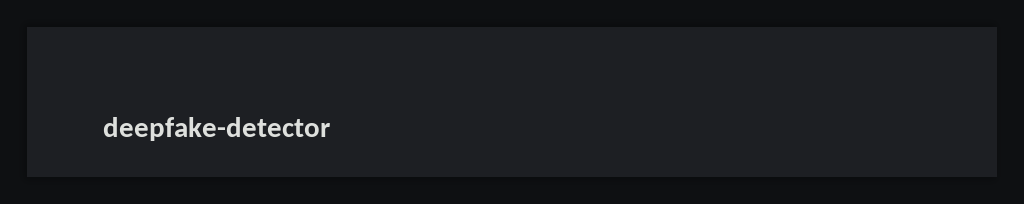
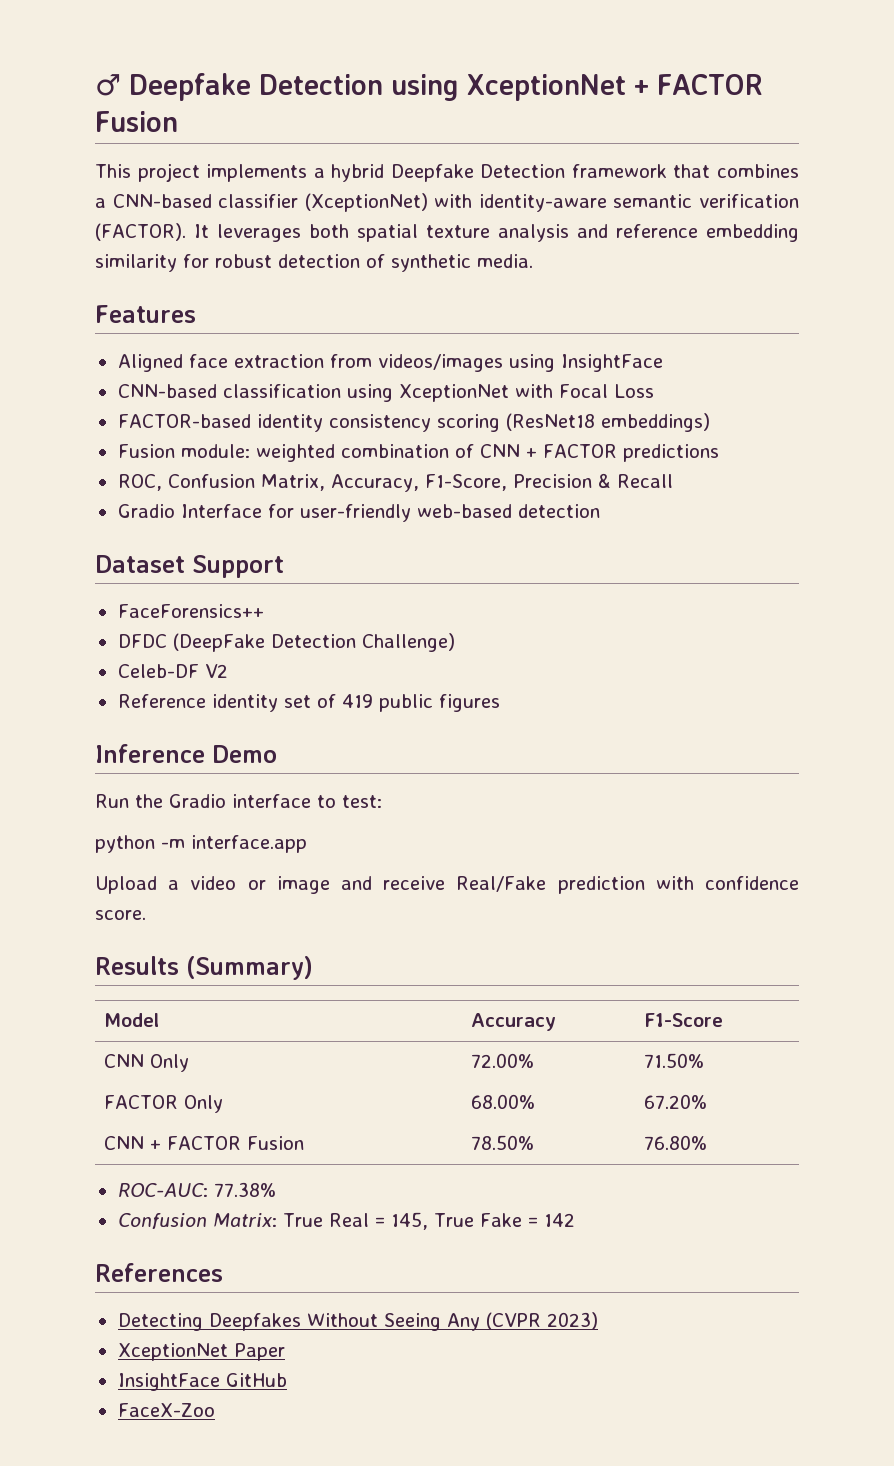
[103,117,330,141] deepfake-detector -> [95,73,763,101] [95,111,178,132] [95,163,799,182] [95,193,799,212] [95,223,799,242] [95,254,533,272] [95,305,196,323] [117,354,663,372] [117,384,654,402] [117,413,710,432] [117,444,719,462] [117,473,673,492] [117,504,600,522] [95,555,284,578] [117,604,264,618] [117,633,455,652] [117,664,228,678] [117,694,500,712] [95,744,277,763] [95,794,382,808] [95,835,307,853] [95,876,800,894] [95,910,146,920] [95,956,313,980] [104,1013,160,1027] [471,1013,557,1031] [644,1013,724,1027] [104,1054,190,1072] [471,1053,535,1068] [644,1053,705,1068] [104,1095,224,1113] [471,1094,536,1109] [644,1094,708,1109] [104,1136,305,1150] [471,1135,535,1150] [644,1135,708,1150] [117,1182,276,1197] [117,1212,575,1230] [95,1263,223,1282] [117,1312,598,1331] [117,1343,285,1361] [117,1373,287,1391] [117,1403,215,1417] ♂ Deepfake Detection using XceptionNet + FACTOR Fusion // This project implements a hybrid Deepfake Detection framework that combines a CNN-based classifier (XceptionNet) with identity-aware semantic verification (FACTOR). It leverages both spatial texture analysis and reference embedding similarity for robust detection of synthetic media. // Features // Aligned face extraction from videos/images using InsightFace // CNN-based classification using XceptionNet with Focal Loss // FACTOR-based identity consistency scoring (ResNet18 embeddings) // Fusion module: weighted combination of CNN + FACTOR predictions // ROC, Confusion Matrix, Accuracy, F1-Score, Precision & Recall // Gradio Interface for user-friendly web-based detection // Dataset Support // FaceForensics++ // DFDC (DeepFake Detection Challenge) // Celeb-DF V2 // Reference identity set of 419 public figures // Inference Demo // Run the Gradio interface to test: // python -m interface.app // Upload a video or image and receive Real/Fake prediction with confidence score. // Results (Summary) // Model | Accuracy | F1-Score // CNN Only | 72.00% | 71.50% // FACTOR Only | 68.00% | 67.20% // CNN + FACTOR Fusion | 78.50% | 76.80% // ROC-AUC: 77.38% // Confusion Matrix: True Real = 145, True Fake = 142 // References // Detecting Deepfakes Without Seeing Any (CVPR 2023) // XceptionNet Paper // InsightFace GitHub // FaceX-Zoo

